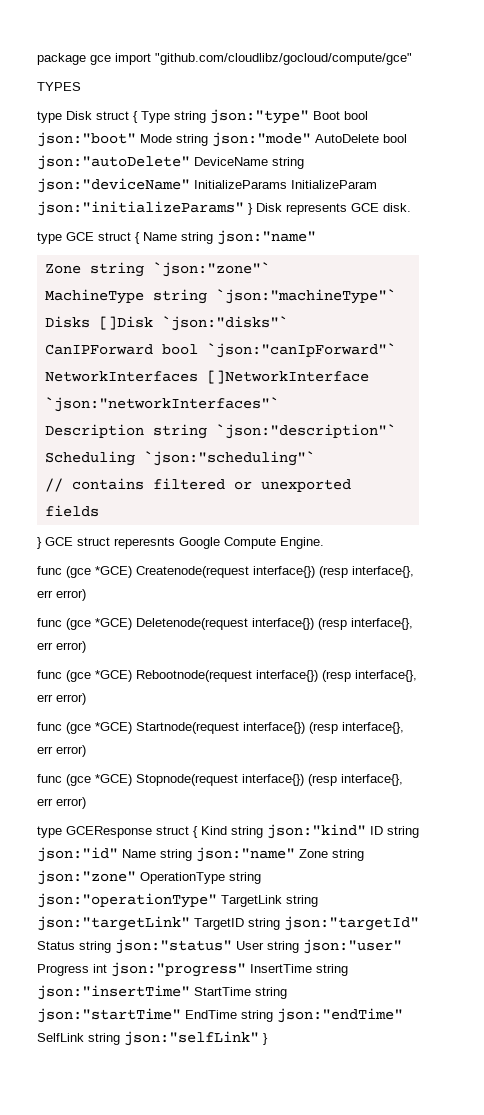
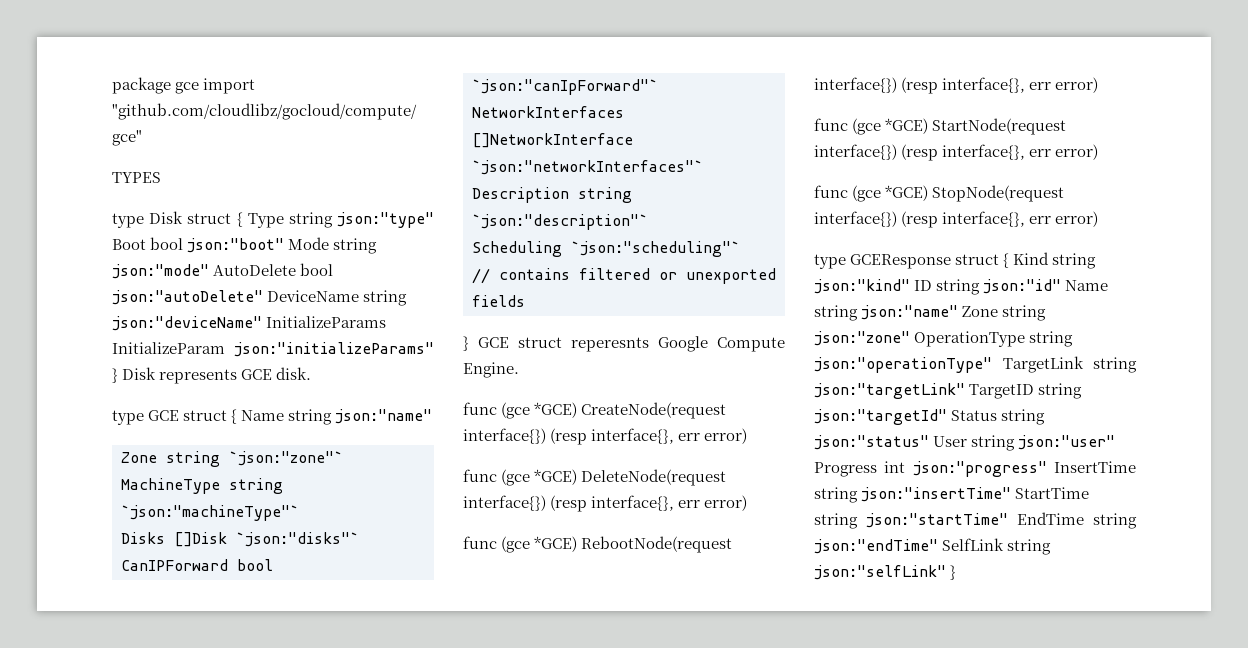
[136,566,414,578] [37,589,86,601] [37,618,413,630] [37,641,86,653] [37,670,417,682] [37,693,86,705] [37,722,404,734] [37,745,86,757] [37,774,238,786] Createnode(request interface{}) (resp interface{}, err error) // func (gce *GCE) Deletenode(request interface{}) (resp interface{}, err error) // func (gce *GCE) Rebootnode(request interface{}) (resp interface{}, err error) // func (gce *GCE) Startnode(request interface{}) (resp interface{}, err error) // func (gce *GCE) Stopnode(request -> [581,402,727,419] [463,428,748,445] [463,469,727,486] [463,495,748,512] [463,536,733,553] [814,77,1099,94] [814,118,1067,135] [814,144,1099,161] [814,185,1065,202] CreateNode(request interface{}) (resp interface{}, err error) // func (gce *GCE) DeleteNode(request interface{}) (resp interface{}, err error) // func (gce *GCE) RebootNode(request interface{}) (resp interface{}, err error) // func (gce *GCE) StartNode(request interface{}) (resp interface{}, err error) // func (gce *GCE) StopNode(request

